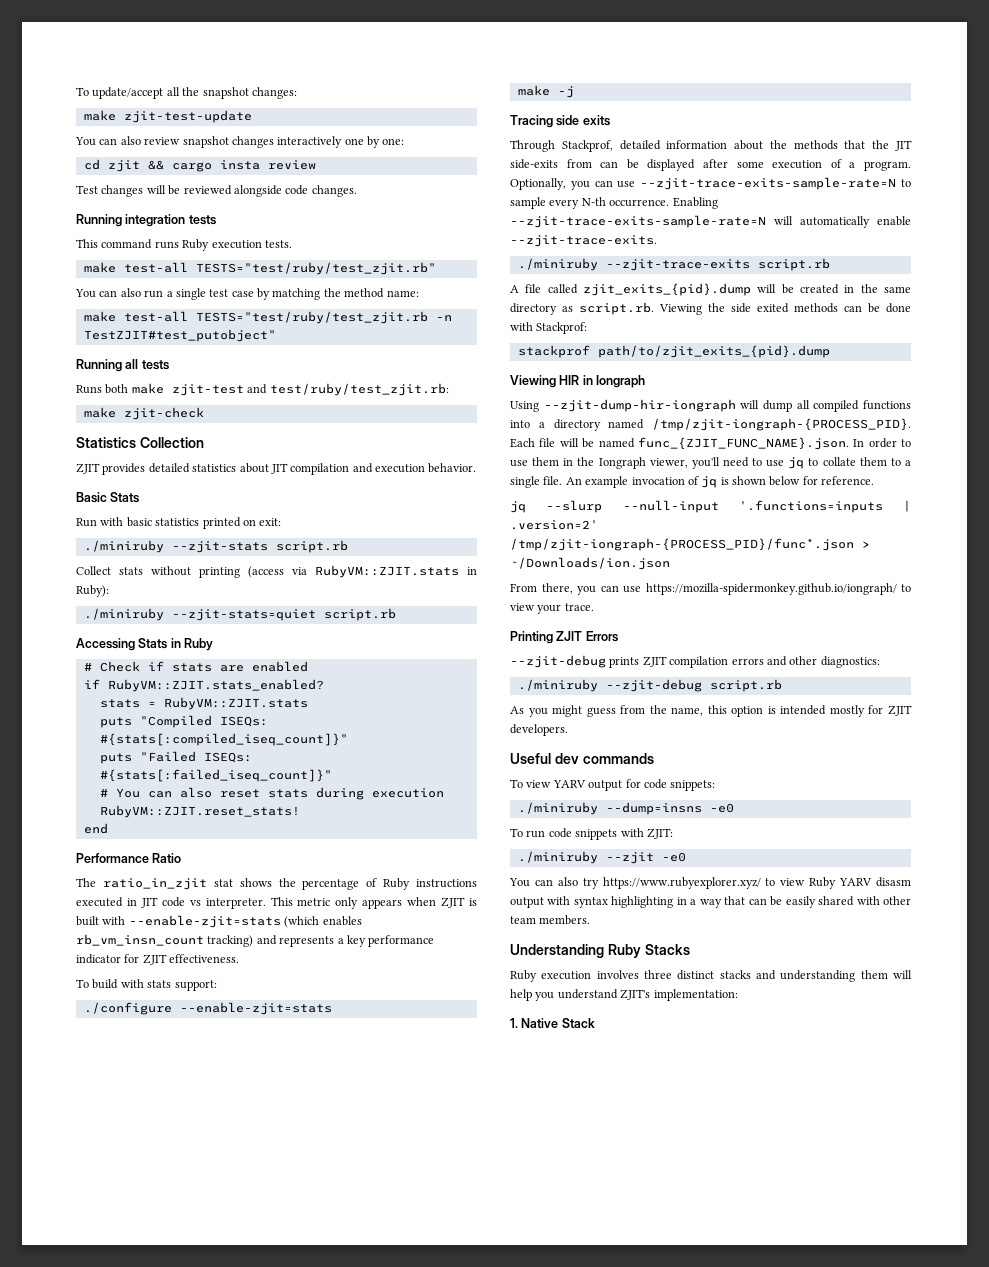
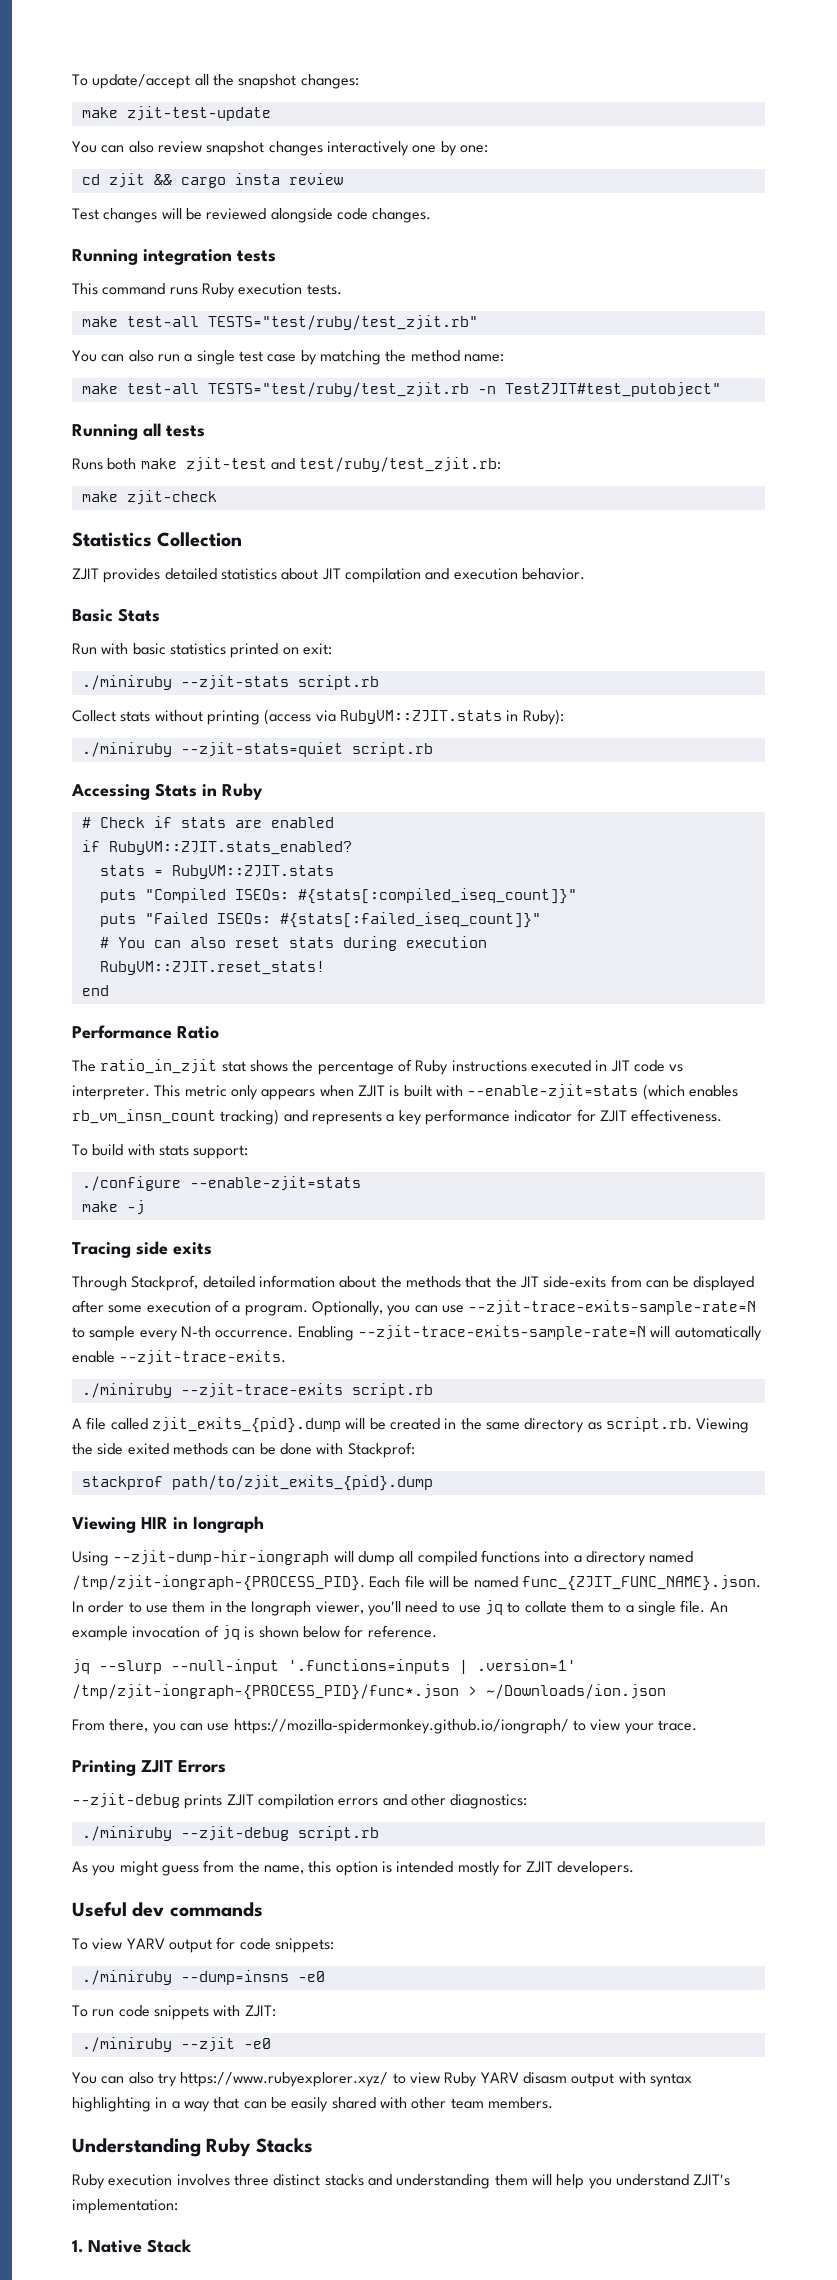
[510,520,598,530] .version=2' -> [477,1659,576,1671] .version=1'

